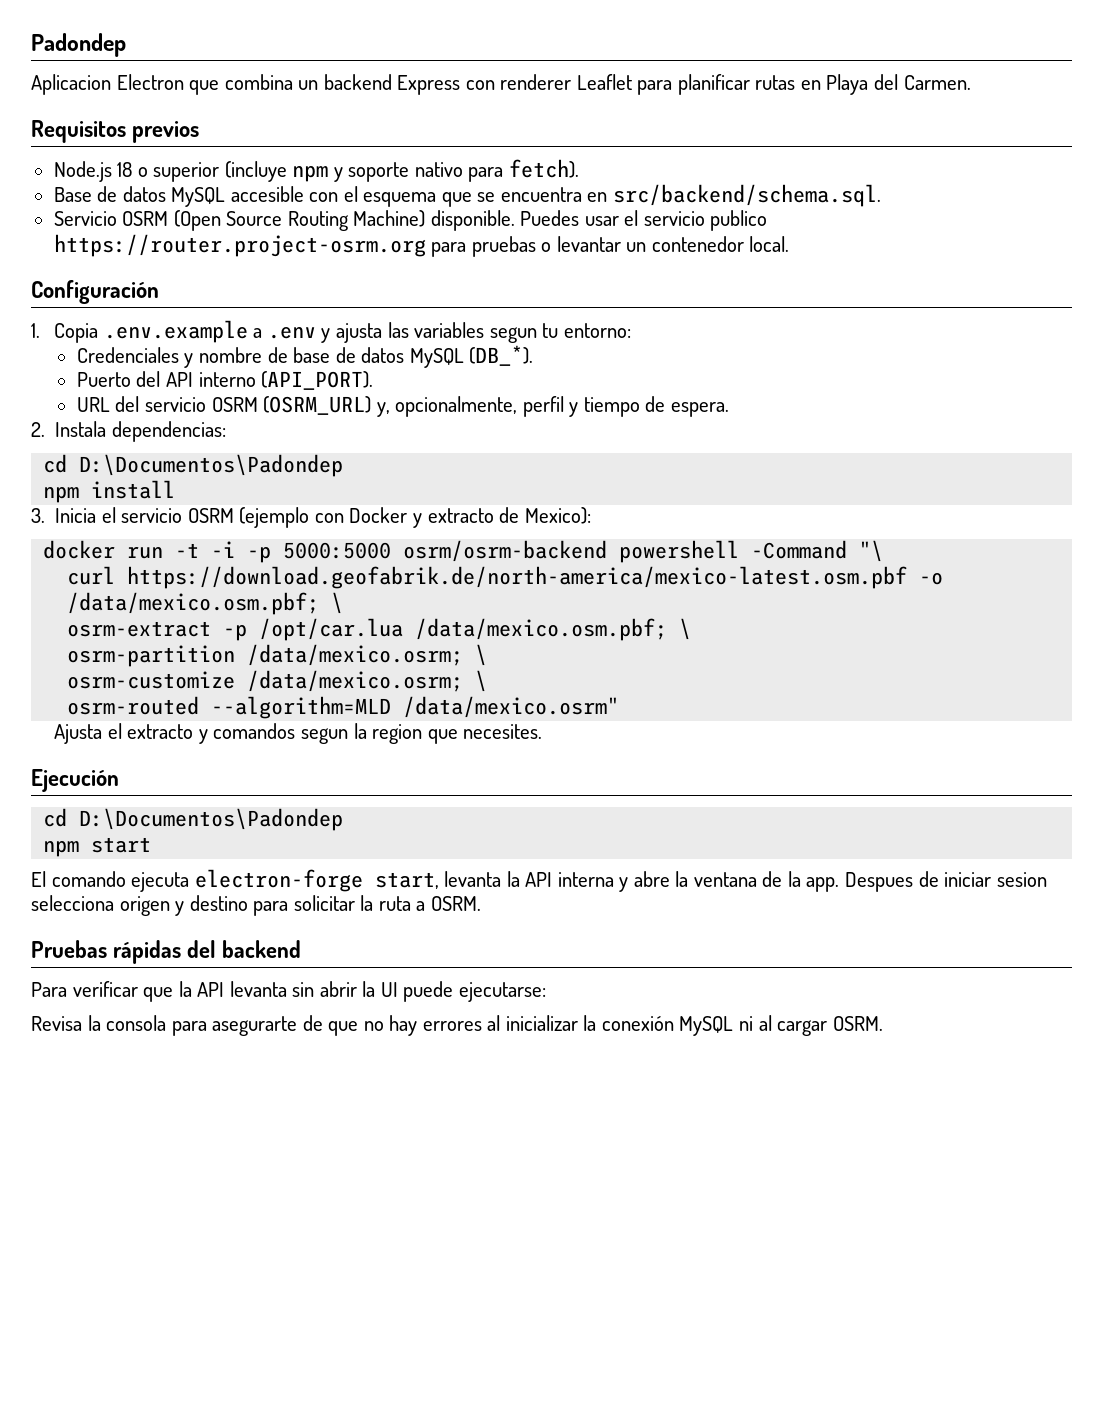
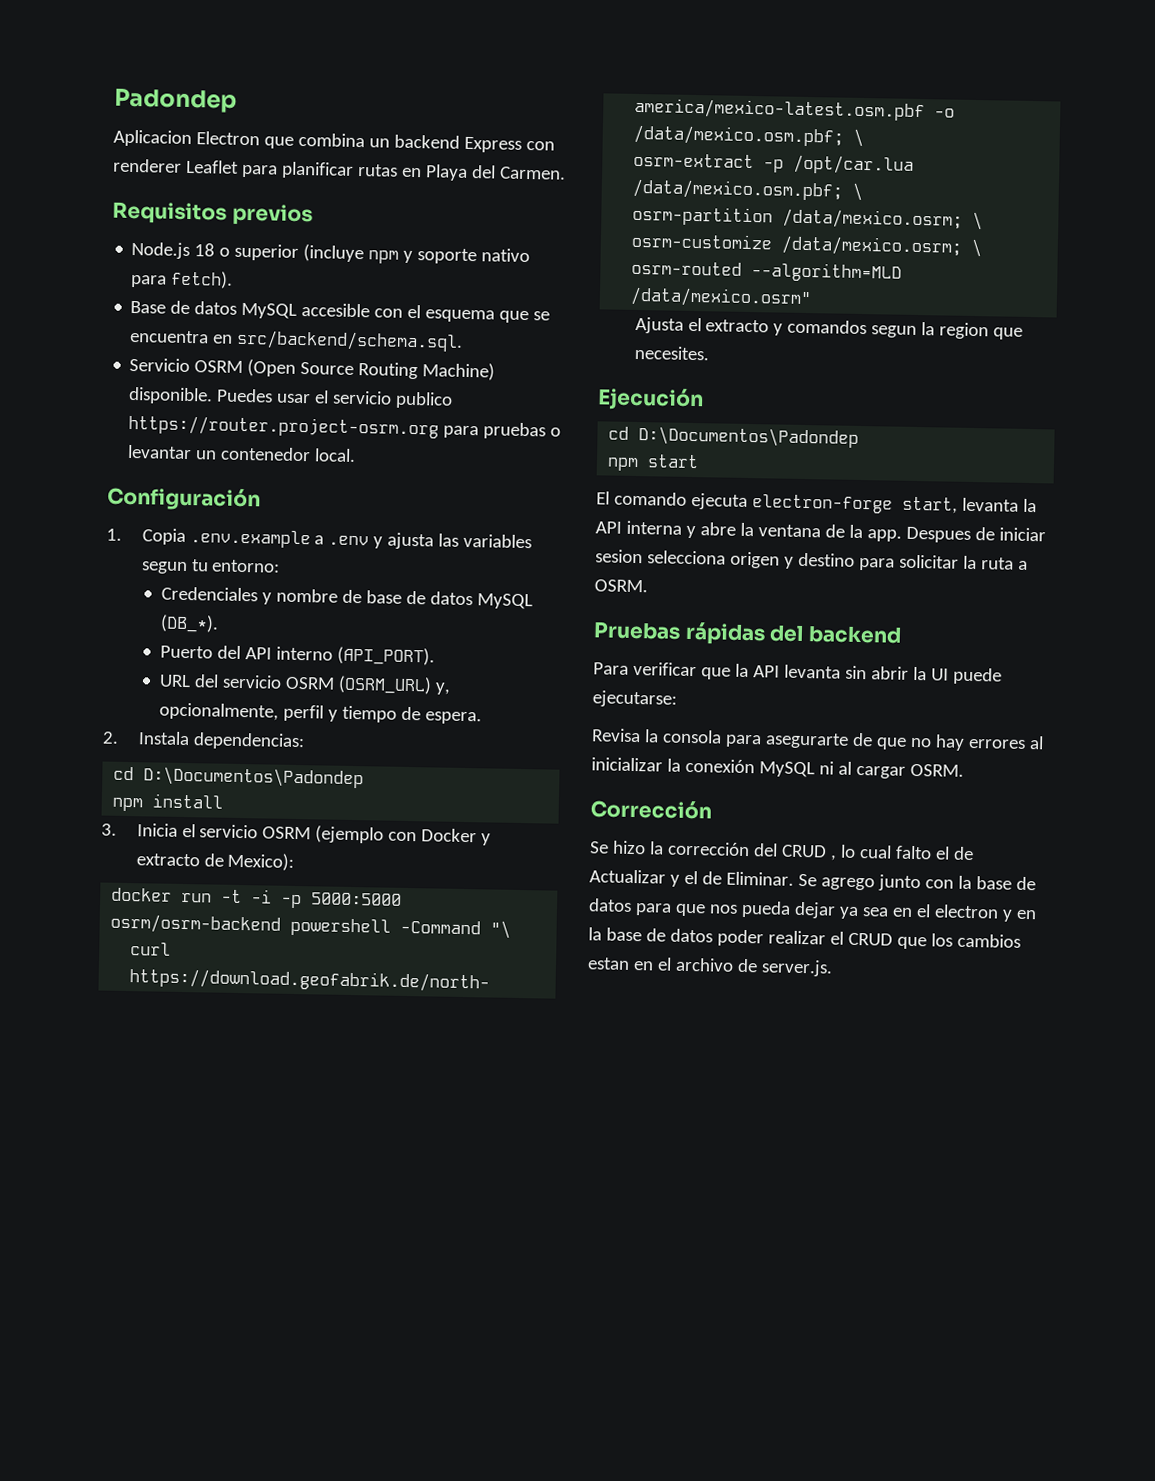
(883, 1023) none -> [590,799,712,820] [589,840,974,861] [589,869,1036,892] [588,898,1037,922] [588,927,1021,950] [587,957,833,977] // Corrección // Se hizo la corrección del CRUD , lo cual falto el de Actualizar y el de Eliminar. Se agrego junto con la base de datos para que nos pueda dejar ya sea en el electron y en la base de datos poder realizar el CRUD que los cambios estan en el archivo de server.js.

